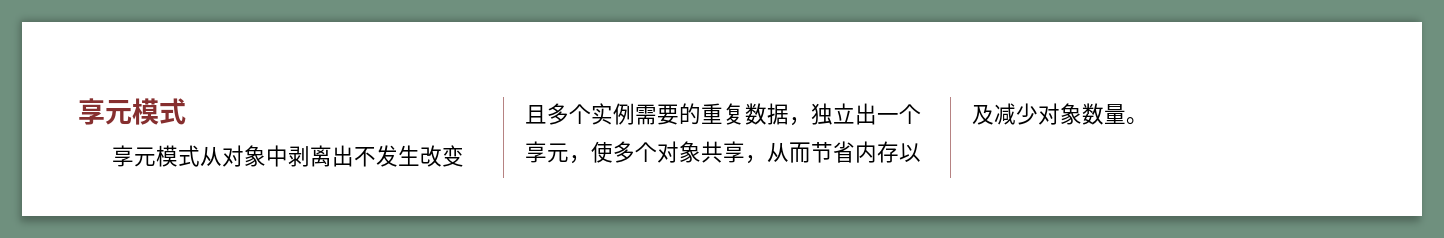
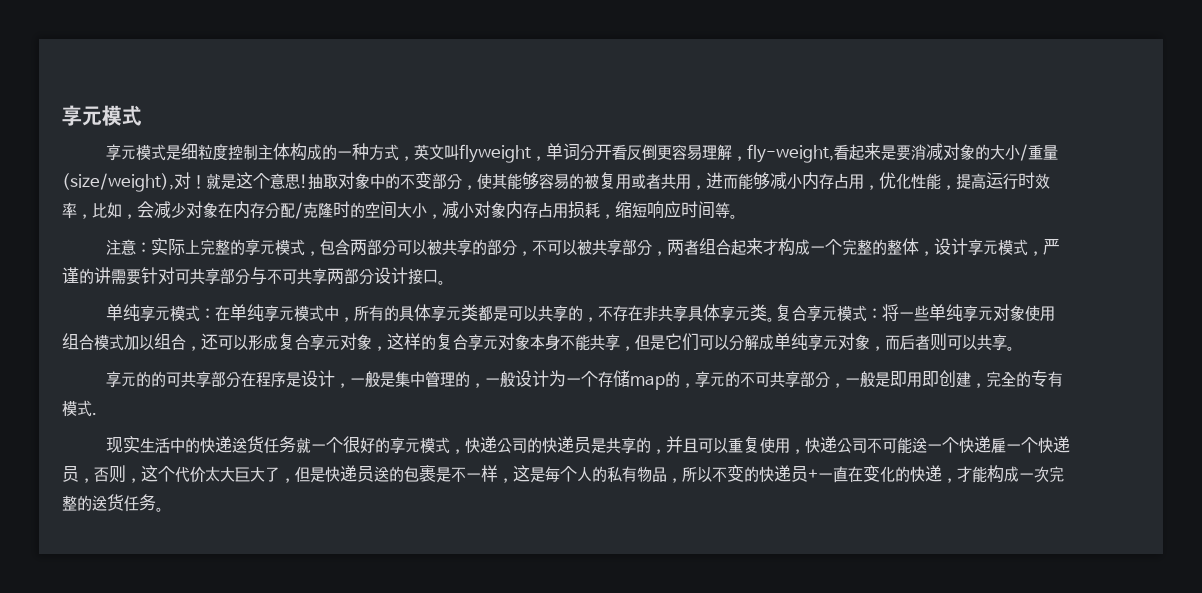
[200,145,465,167] [525,103,921,126] [525,141,921,164] [972,103,1126,125] 从对象中剥离出不发生改变且多个实例需要的重复数据，独立出一个享元，使多个对象共享，从而节省内存以及减少对象数量 -> [166,143,1059,163] [62,172,1050,192] [62,201,738,219] [106,238,1061,256] [62,267,446,285] [106,304,1056,322] [62,333,1015,351] [106,370,1064,390] [62,400,97,417] [106,436,1071,454] [62,465,1064,483] [62,494,156,512] 是细粒度控制主体构成的一种方式，英文叫flyweight，单词分开看反倒更容易理解，fly-weight,看起来是要消减对象的大小/重量(size/weight),对！就是这个意思!抽取对象中的不变部分，使其能够容易的被复用或者共用，进而能够减小内存占用，优化性能，提高运行时效率，比如，会减少对象在内存分配/克隆时的空间大小，减小对象内存占用损耗，缩短响应时间等。 // 注意：实际上完整的享元模式，包含两部分可以被共享的部分，不可以被共享部分，两者组合起来才构成一个完整的整体，设计享元模式，严谨的讲需要针对可共享部分与不可共享两部分设计接口。 // 单纯享元模式：在单纯享元模式中，所有的具体享元类都是可以共享的，不存在非共享具体享元类。复合享元模式：将一些单纯享元对象使用组合模式加以组合，还可以形成复合享元对象，这样的复合享元对象本身不能共享，但是它们可以分解成单纯享元对象，而后者则可以共享。 // 享元的的可共享部分在程序是设计，一般是集中管理的，一般设计为一个存储map的，享元的不可共享部分，一般是即用即创建，完全的专有模式. // 现实生活中的快递送货任务就一个很好的享元模式，快递公司的快递员是共享的，并且可以重复使用，快递公司不可能送一个快递雇一个快递员，否则，这个代价太大巨大了，但是快递员送的包裹是不一样，这是每个人的私有物品，所以不变的快递员+一直在变化的快递，才能构成一次完整的送货任务

